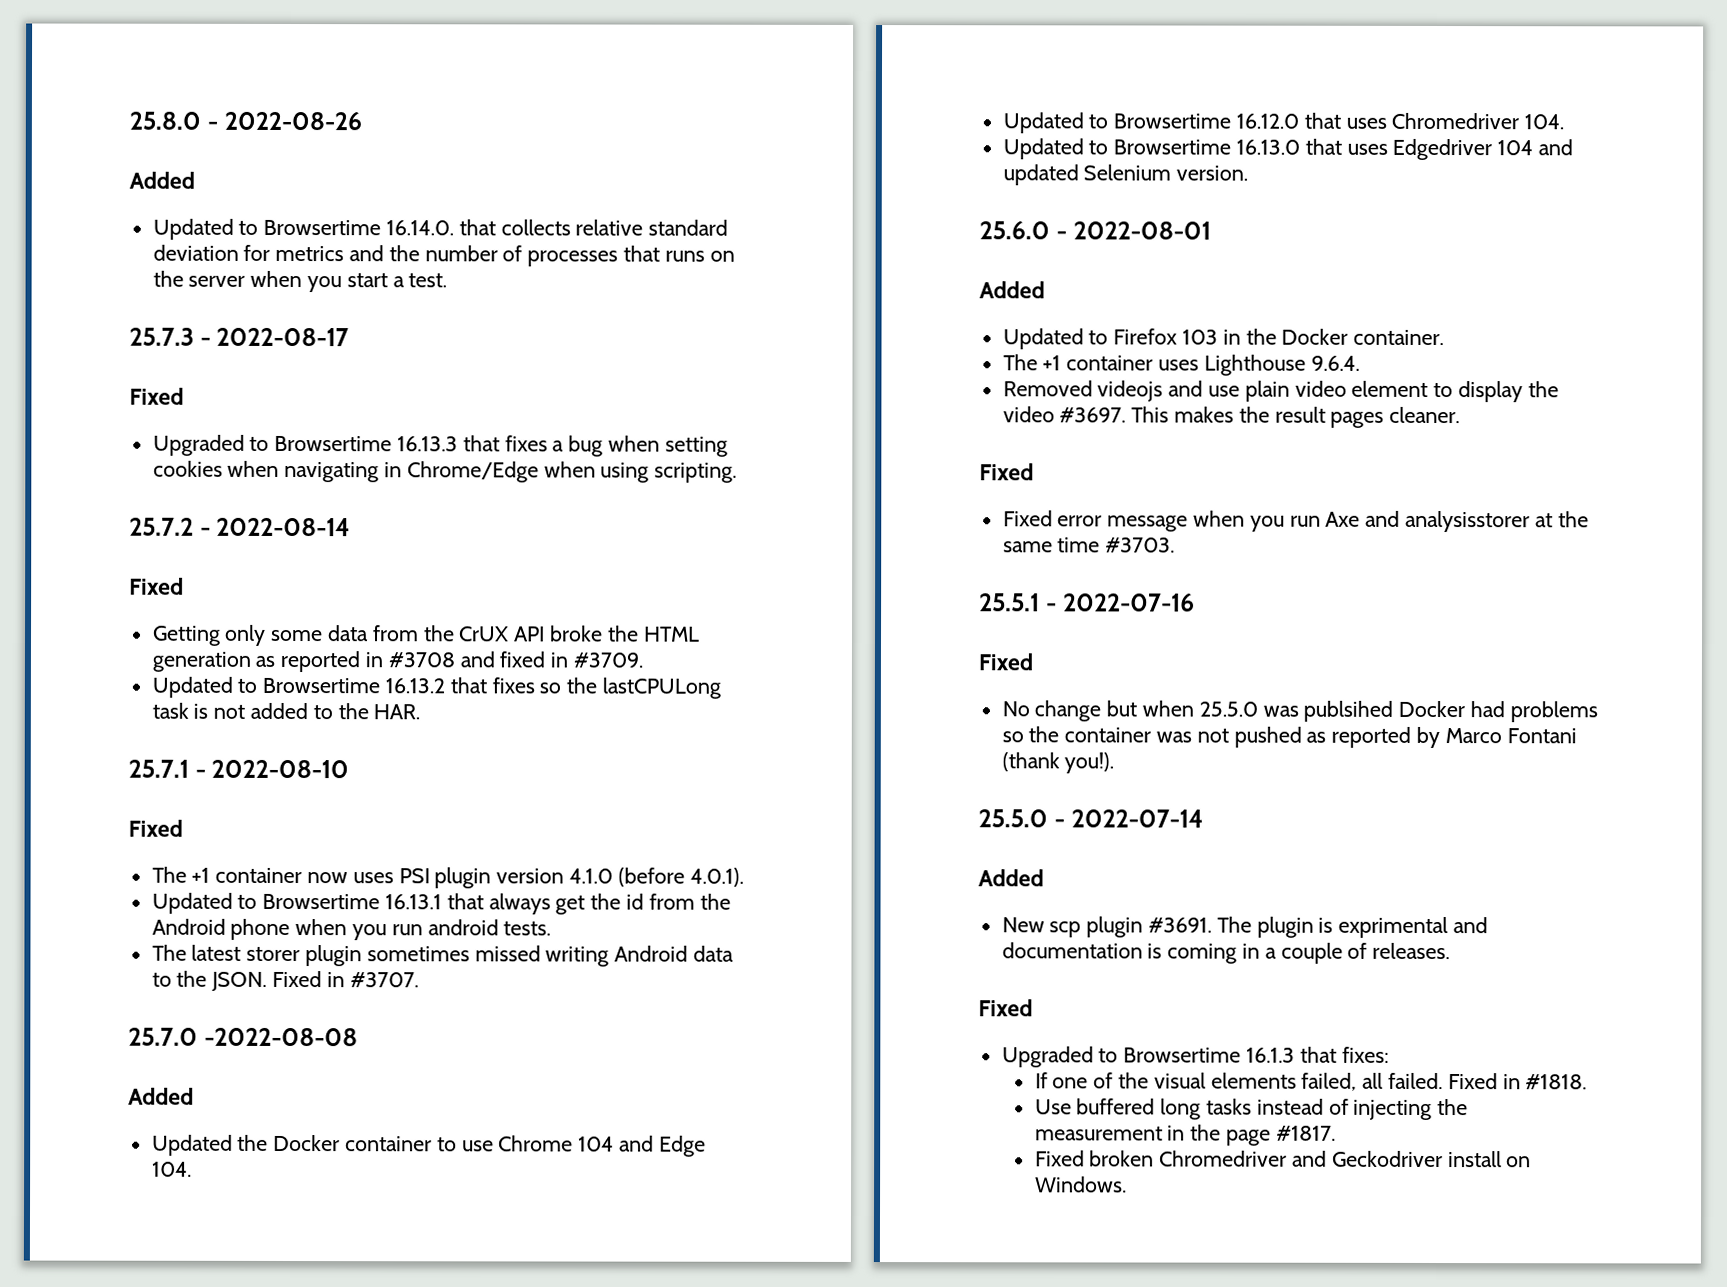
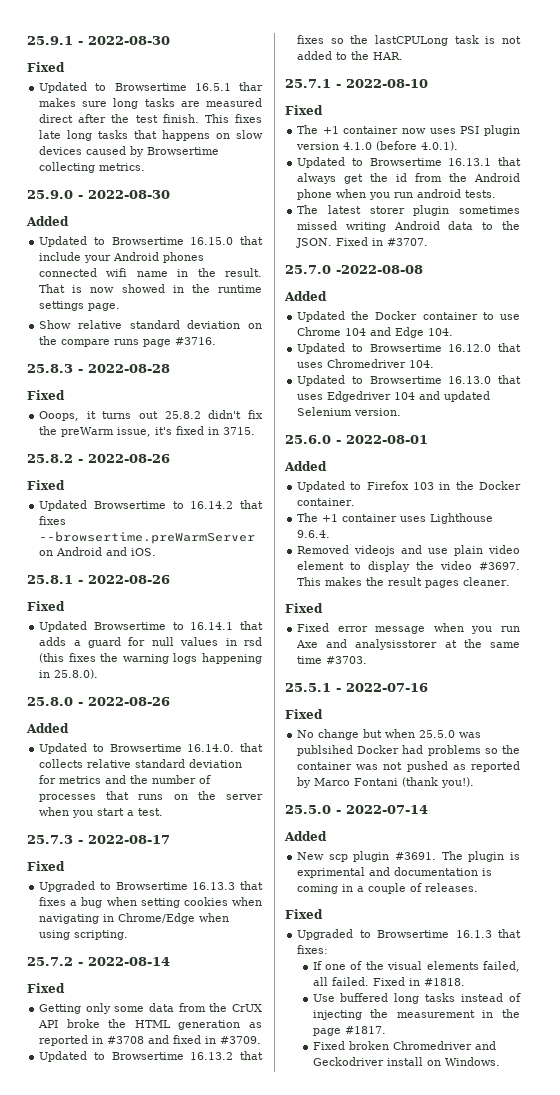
(129, 120) none -> [27,36,170,45] [27,62,65,72] [39,82,263,93] [39,98,262,109] [39,114,262,123] [39,130,264,141] [39,146,220,157] [39,162,146,173] [27,190,170,199] [26,216,69,226] [39,236,263,247] [39,252,205,263] [39,268,262,277] [39,284,262,293] [39,301,121,311] [39,320,262,329] [39,336,217,347] [27,364,170,373] [27,390,65,400] [39,410,263,421] [39,426,256,437] [27,454,170,463] [27,480,65,490] [39,500,263,511] [39,516,67,525] [39,531,256,544] [39,547,157,556] [27,575,170,584] [27,601,65,611] [39,621,263,632] [39,637,262,648] [39,653,262,664] [39,669,99,679] 25.9.1 - 2022-08-30 // Fixed // Updated to Browsertime 16.5.1 thar makes sure long tasks are measured direct after the test finish. This fixes late long tasks that happens on slow devices caused by Browsertime collecting metrics. // 25.9.0 - 2022-08-30 // Added // Updated to Browsertime 16.15.0 that include your Android phones connected wifi name in the result. That is now showed in the runtime settings page. // Show relative standard deviation on the compare runs page #3716. // 25.8.3 - 2022-08-28 // Fixed // Ooops, it turns out 25.8.2 didn't fix the preWarm issue, it's fixed in 3715. // 25.8.2 - 2022-08-26 // Fixed // Updated Browsertime to 16.14.2 that fixes --browsertime.preWarmServer on Android and iOS. // 25.8.1 - 2022-08-26 // Fixed // Updated Browsertime to 16.14.1 that adds a guard for null values in rsd (this fixes the warning logs happening in 25.8.0). //

